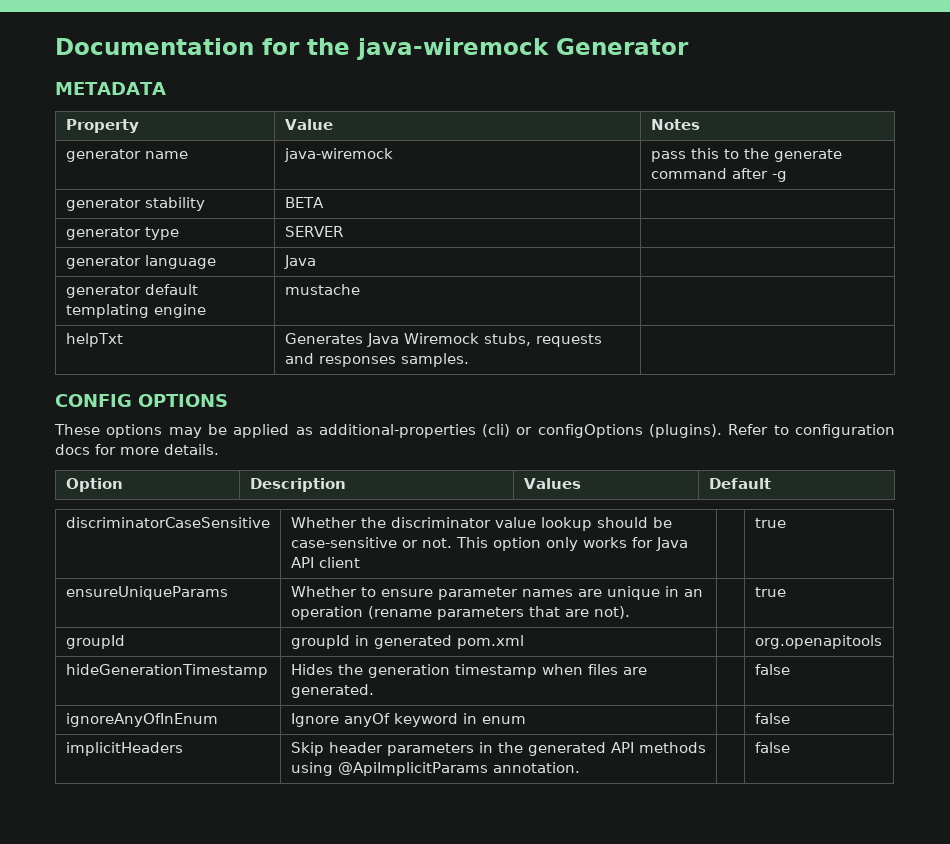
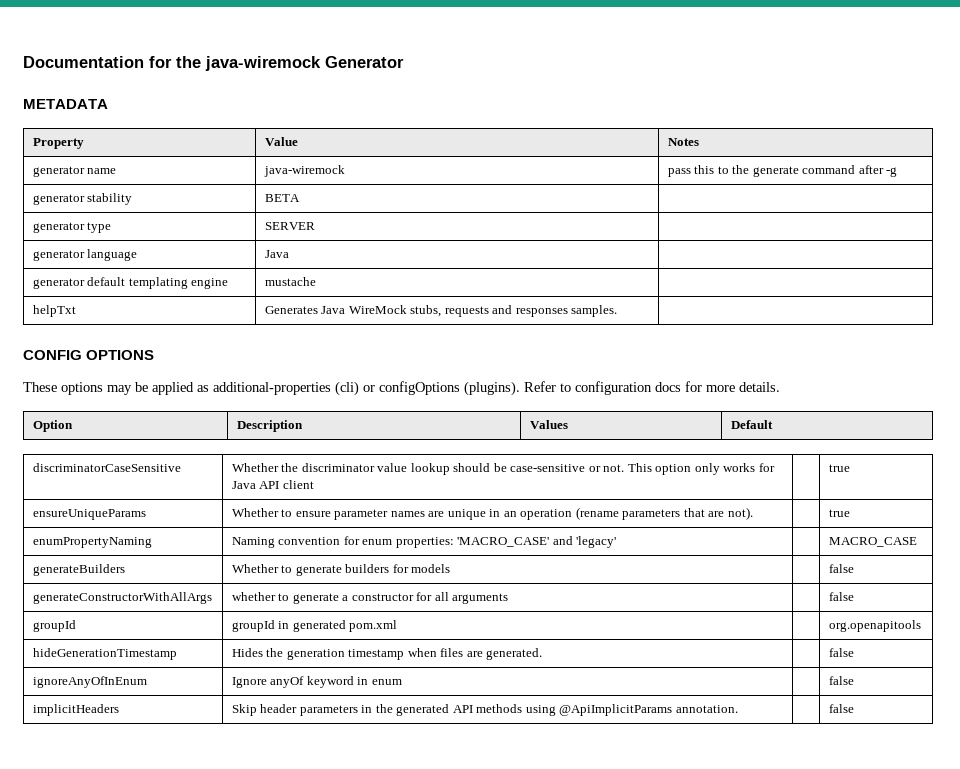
[403,333,479,344] Wiremock -> [348,305,407,314] WireMock
(786, 592) none -> [32,537,152,548] [231,536,617,548] [828,537,917,547] [32,564,125,576] [231,564,451,576] [828,564,854,573] [32,592,212,604] [231,592,509,604] [828,592,854,601] // enumPropertyNaming | Naming convention for enum properties: 'MACRO_CASE' and 'legacy' | | MACRO_CASE // generateBuilders | Whether to generate builders for models | | false // generateConstructorWithAllArgs | whether to generate a constructor for all arguments | | false

